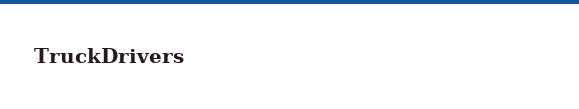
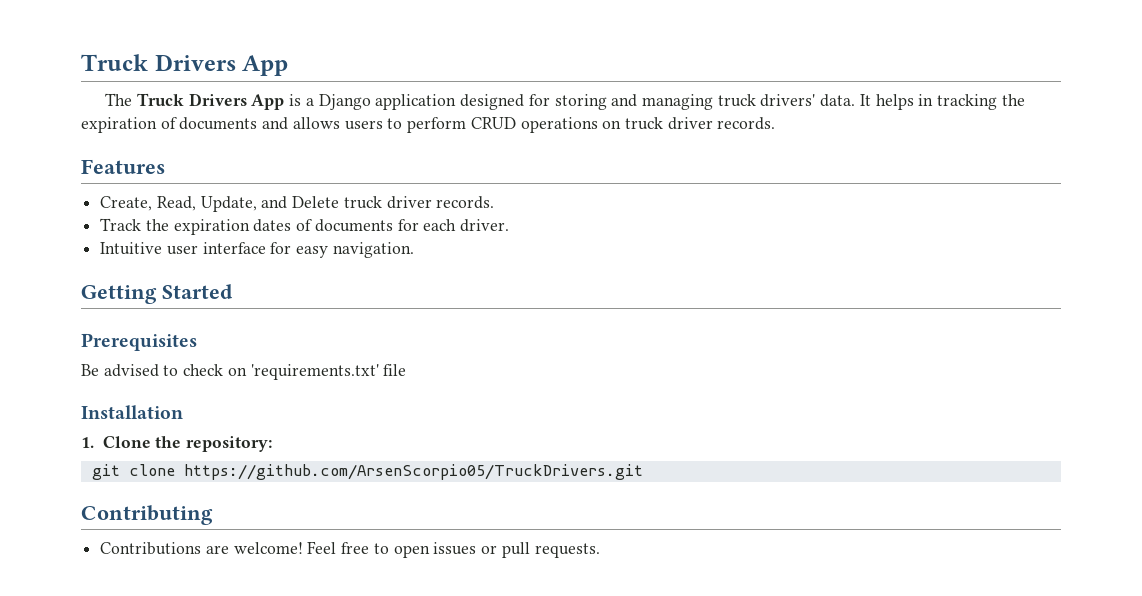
[34,48,184,63] TruckDrivers -> [81,54,289,76] [105,93,1025,110] [81,117,776,133] [81,159,165,174] [100,196,495,212] [100,218,510,235] [100,242,414,258] [81,284,233,304] [81,333,197,351] [81,364,407,380] [81,405,183,419] [81,436,273,452] [91,464,643,480] [81,505,213,525] [100,541,600,558] Truck Drivers App // The Truck Drivers App is a Django application designed for storing and managing truck drivers' data. It helps in tracking the expiration of documents and allows users to perform CRUD operations on truck driver records. // Features // Create, Read, Update, and Delete truck driver records. // Track the expiration dates of documents for each driver. // Intuitive user interface for easy navigation. // Getting Started // Prerequisites // Be advised to check on 'requirements.txt' file // Installation // 1. Clone the repository: // git clone https://github.com/ArsenScorpio05/TruckDrivers.git // Contributing // Contributions are welcome! Feel free to open issues or pull requests.

